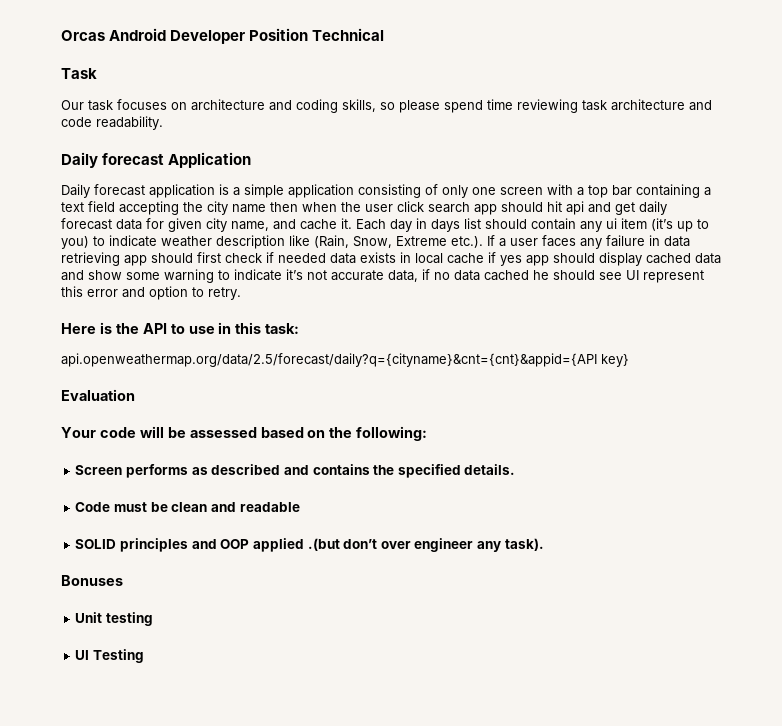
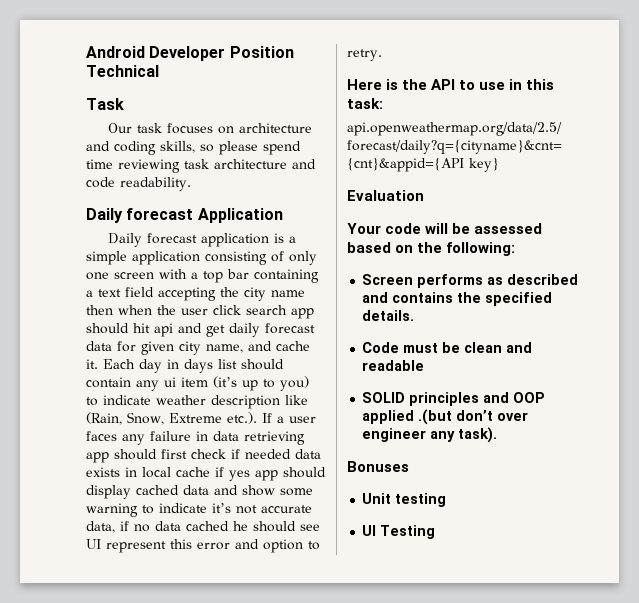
[61,30,105,41] Orcas -> (86, 52) none

